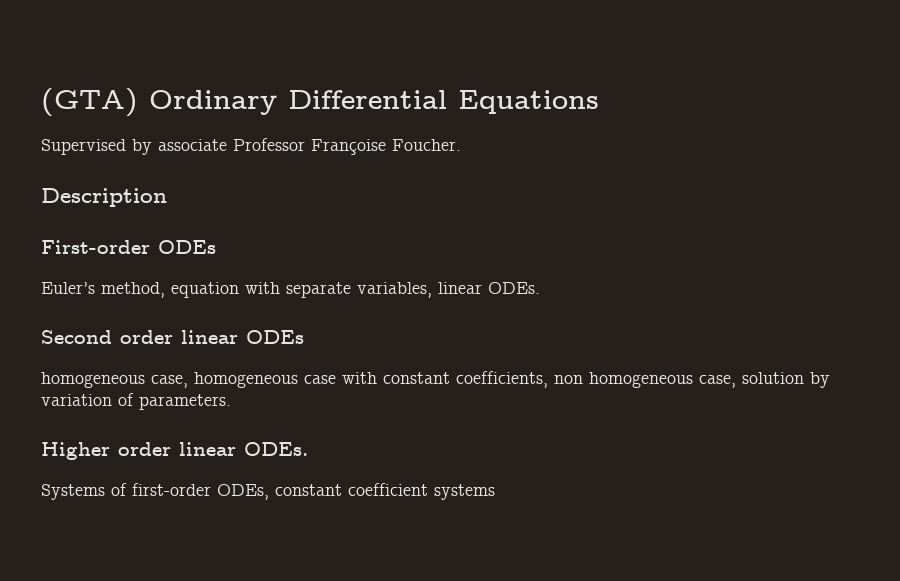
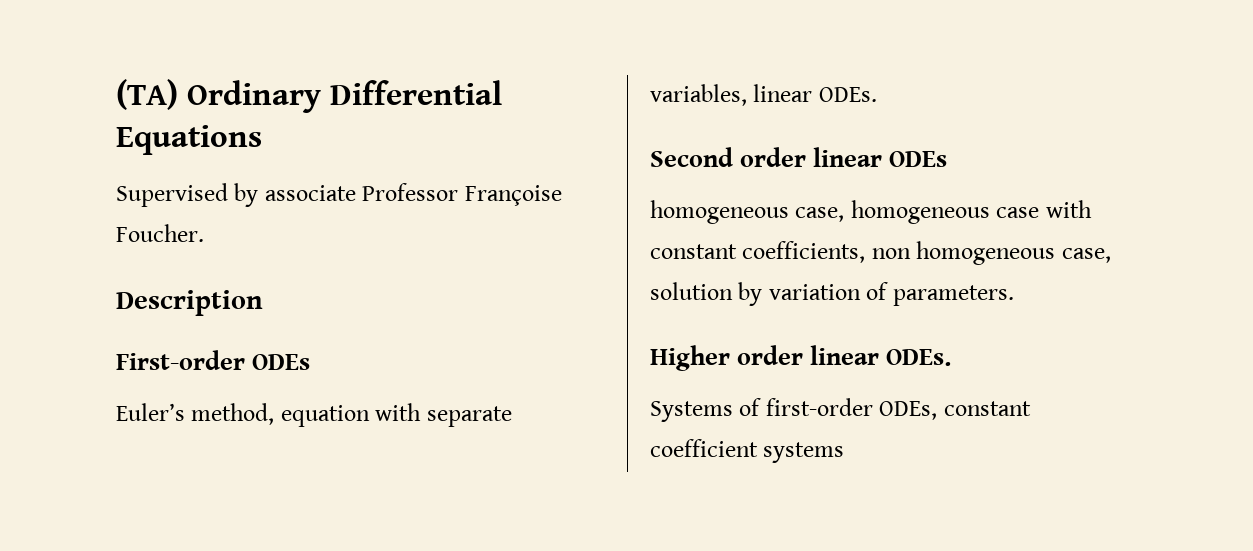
[41,88,138,117] (GTA) -> [116,79,178,110] (TA)

